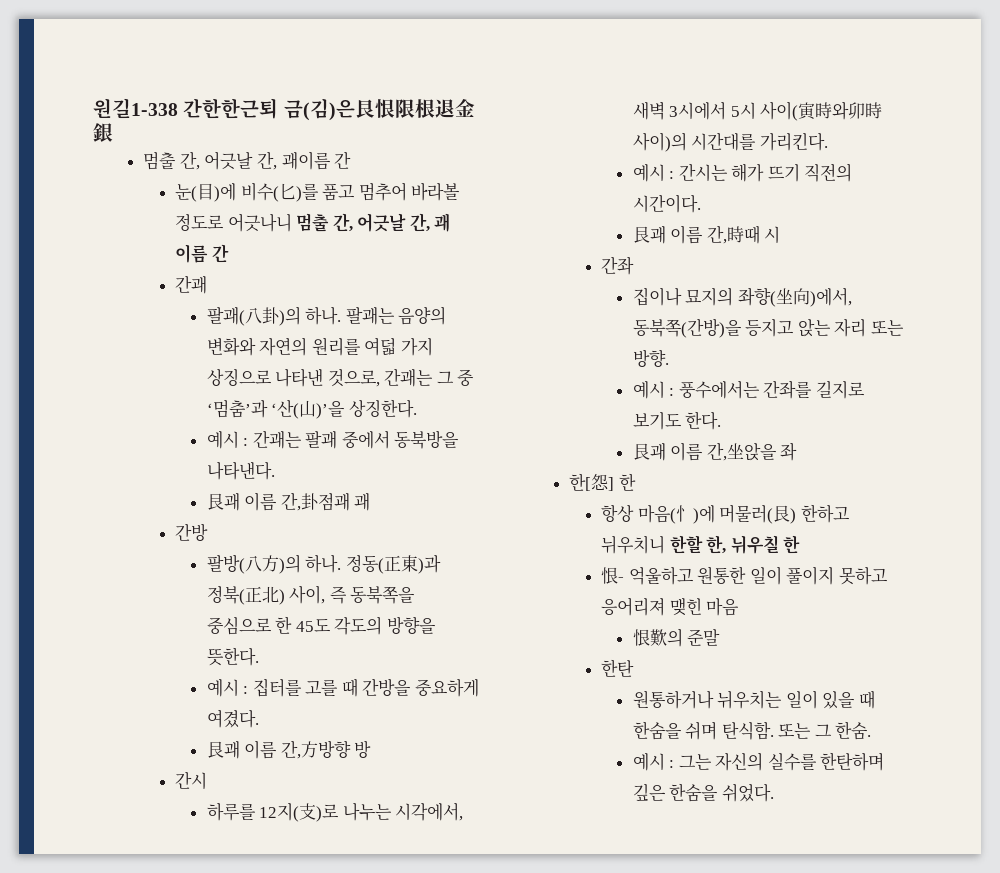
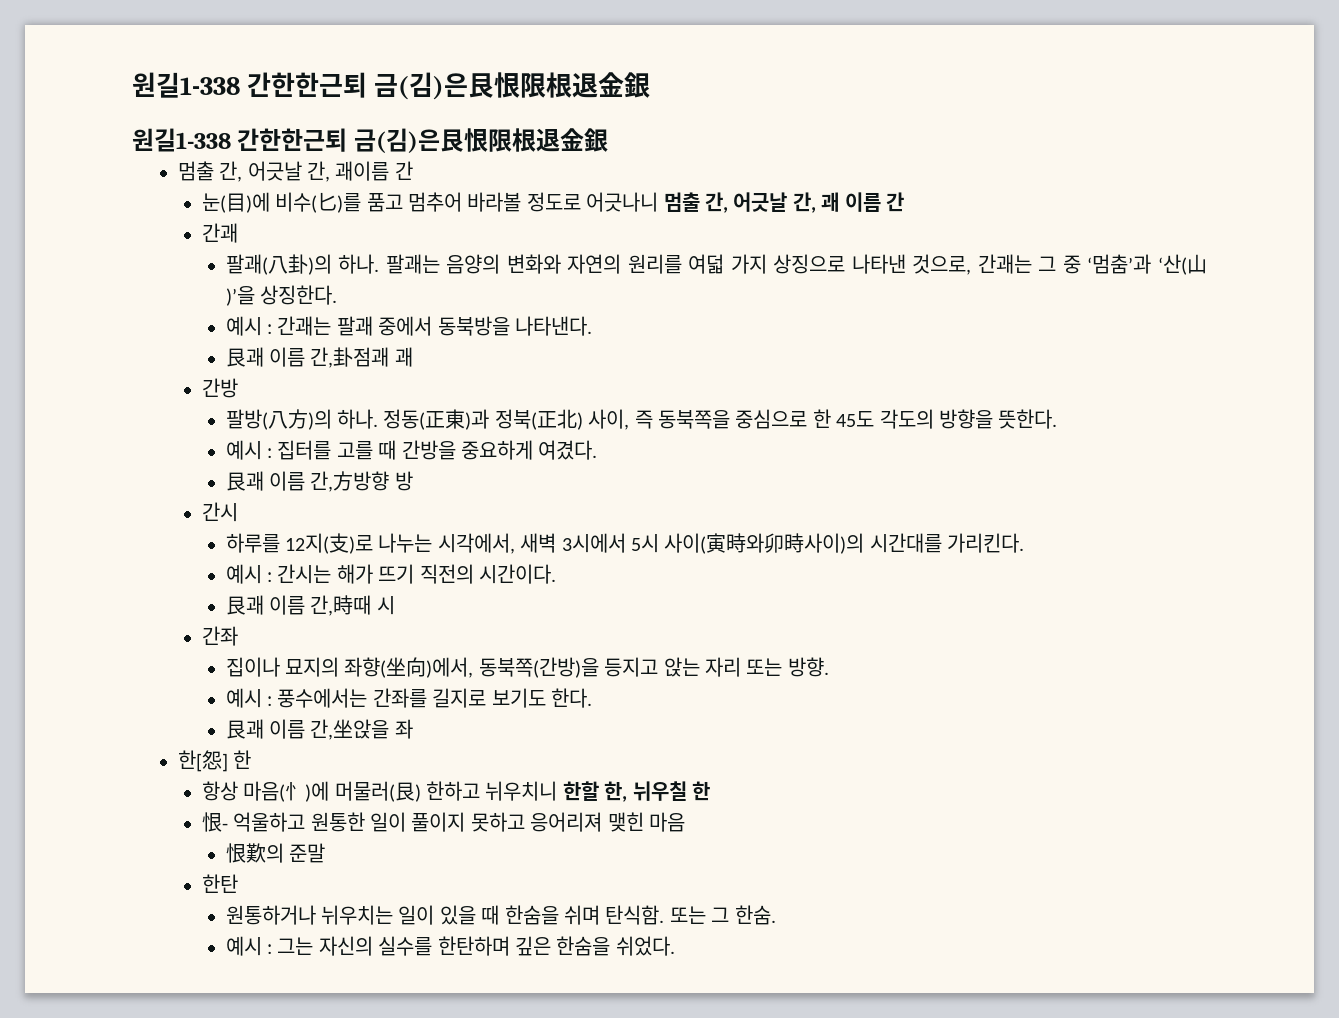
[93,98,475,121] [93,123,113,142] 원길1-338 간한한근퇴 금(김)은艮恨限根退金銀 -> [132,72,651,100] [132,128,608,153] 원길1-338 간한한근퇴 금(김)은艮恨限根退金銀 // 원길1-338 간한한근퇴 금(김)은艮恨限根退金銀

